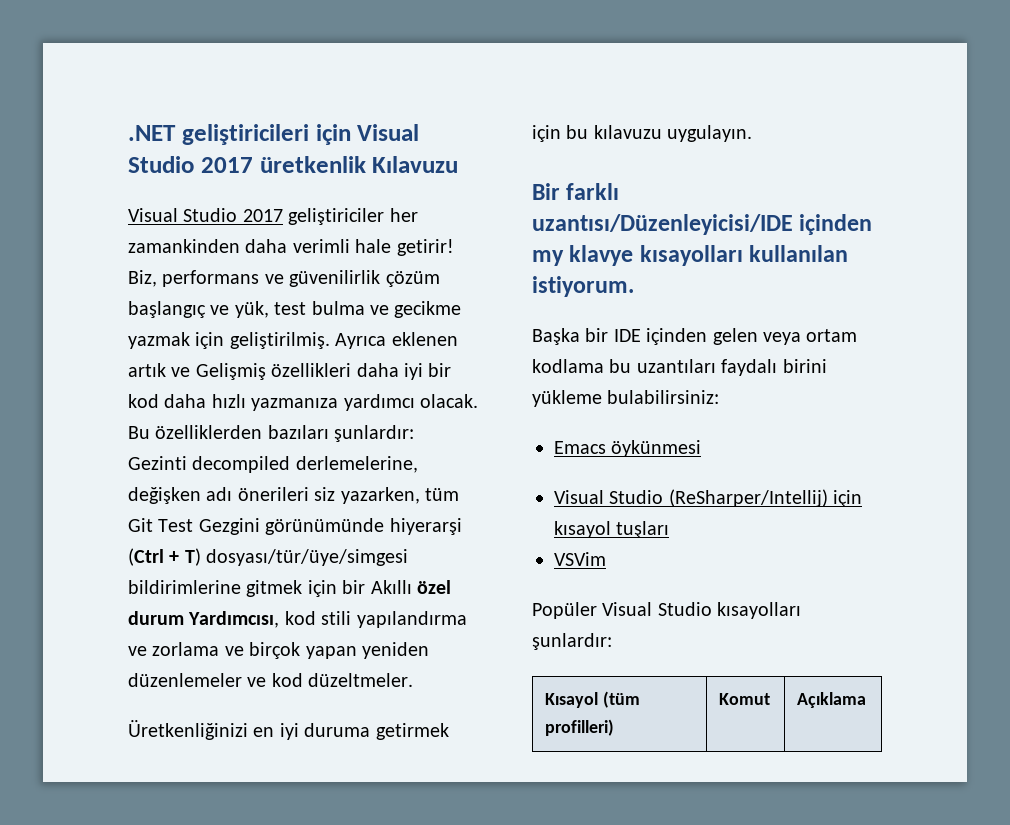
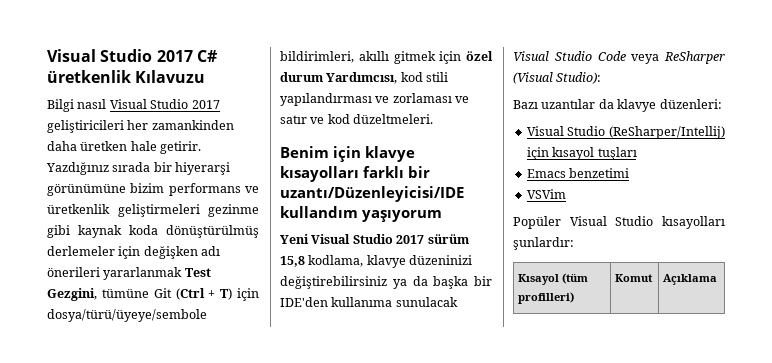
[128,124,420,145] [128,156,253,173] .NET geliştiricileri için Visual Studio 2017 -> [47,49,217,62] Visual Studio 2017 C#
[128,208,385,225] Visual Studio 2017 geliştiriciler -> [47,99,220,112] [47,120,124,133] Bilgi nasıl Visual Studio 2017 geliştiricileri
[292,239,454,256] [128,270,440,287] [128,301,462,318] [128,332,458,349] [128,363,452,380] [128,394,478,411] [128,425,415,442] [128,456,418,473] [128,487,459,504] [128,518,462,535] [128,548,409,566] [128,580,412,597] verimli hale getirir! Biz, performans ve güvenilirlik çözüm başlangıç ve yük, test bulma ve gecikme yazmak için geliştirilmiş. Ayrıca eklenen artık ve Gelişmiş özellikleri daha iyi bir kod daha hızlı yazmanıza yardımcı olacak. Bu özelliklerden bazıları şunlardır: Gezinti decompiled derlemelerine, değişken adı önerileri siz yazarken, tüm Git Test Gezgini görünümünde hiyerarşi (Ctrl + T) dosyası/tür/üye/simgesi bildirimlerine gitmek için bir Akıllı -> [80,141,202,154] [46,162,231,175] [47,183,259,196] [47,204,259,217] [47,225,259,238] [47,246,221,259] [47,267,211,280] [47,288,259,301] [47,309,207,322] [280,51,462,64] üretken hale getirir. Yazdığınız sırada bir hiyerarşi görünümüne bizim performans ve üretkenlik geliştirmeleri gezinme gibi kaynak koda dönüştürülmüş derlemeler için değişken adı önerileri yararlanmak Test Gezgini, tümüne Git (Ctrl + T) için dosya/türü/üyeye/sembole bildirimleri, akıllı gitmek için
[356,611,467,628] [128,642,429,659] [128,673,414,687] [128,720,449,740] [532,125,753,142] [532,183,620,200] [532,214,873,235] [532,245,849,266] [532,276,634,297] [532,328,858,345] [532,359,827,376] [532,390,720,407] [554,440,702,457] yapılandırma ve zorlama ve birçok yapan yeniden düzenlemeler ve kod düzeltmeler. // Üretkenliğinizi en iyi duruma getirmek için bu kılavuzu uygulayın. // Bir farklı uzantısı/Düzenleyicisi/IDE içinden my klavye kısayolları kullanılan istiyorum. // Başka bir IDE içinden gelen veya ortam kodlama bu uzantıları faydalı birini yükleme bulabilirsiniz: // Emacs öykünmesi -> [280,93,470,106] [280,114,434,124] [280,146,416,162] [280,166,431,182] [280,186,464,202] [280,206,443,222] [280,234,469,244] [280,255,473,268] [280,276,492,289] [280,297,458,307] [513,51,725,64] [513,72,602,84] [513,99,722,112] yapılandırması ve zorlaması ve satır ve kod düzeltmeleri. // Benim için klavye kısayolları farklı bir uzantı/Düzenleyicisi/IDE kullandım yaşıyorum // Yeni Visual Studio 2017 sürüm 15,8 kodlama, klavye düzeninizi değiştirebilirsiniz ya da başka bir IDE'den kullanıma sunulacak Visual Studio Code veya ReSharper (Visual Studio): // Bazı uzantılar da klavye düzenleri:
(670, 529) none -> [526,168,630,178] // Emacs benzetimi

